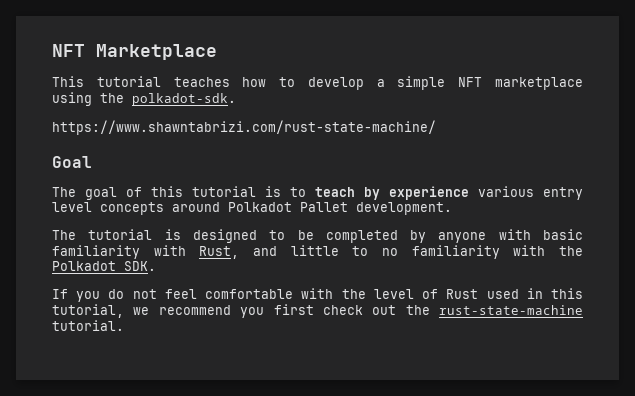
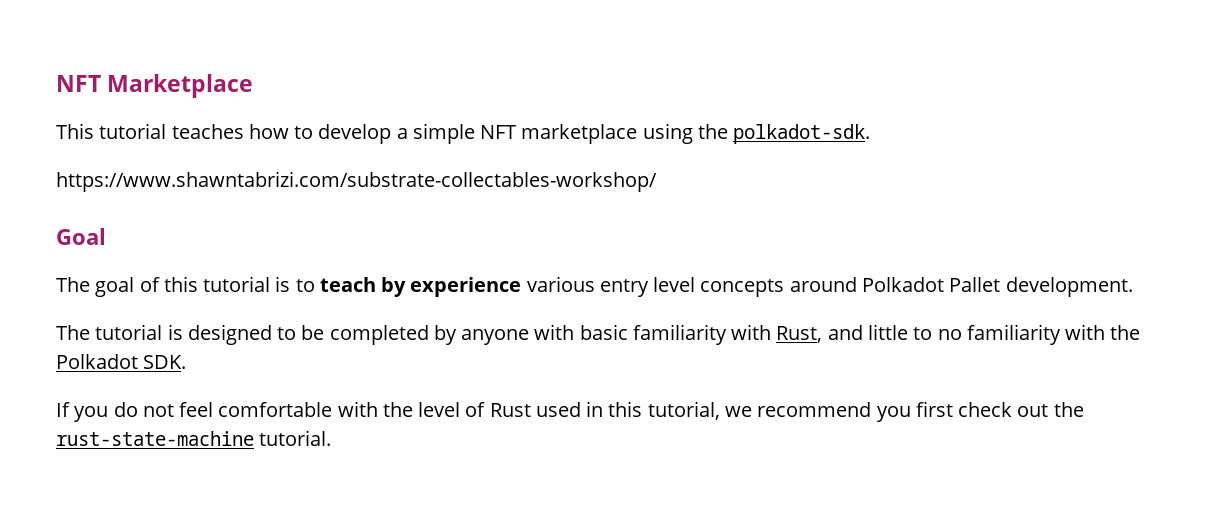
[52,120,436,135] https://www.shawntabrizi.com/rust-state-machine/ -> [56,171,657,192] https://www.shawntabrizi.com/substrate-collectables-workshop/

